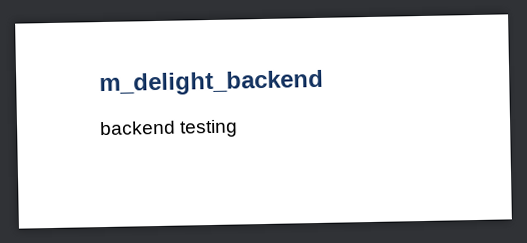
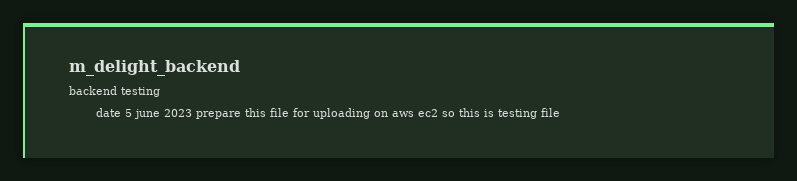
(239, 128) none -> [96,108,561,119] // date 5 june 2023 prepare this file for uploading on aws ec2 so this is testing file

